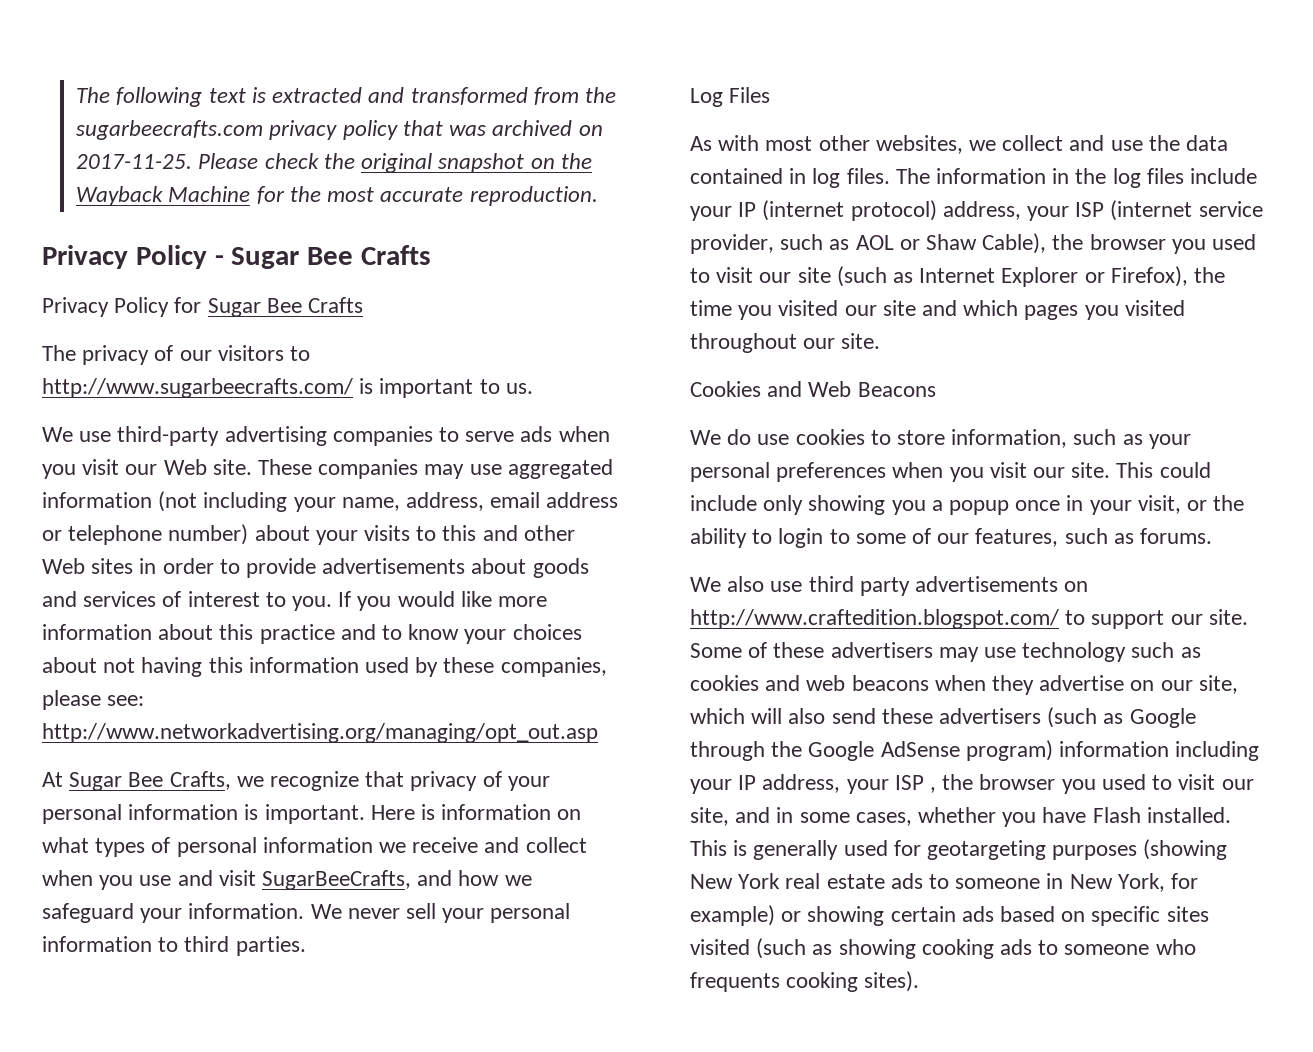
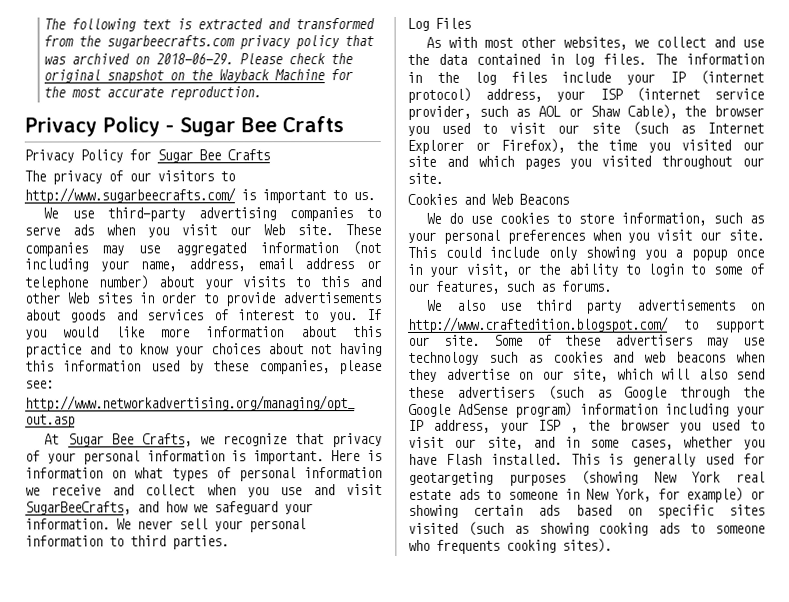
[76,154,193,169] 2017-11-25. -> [156,52,235,66] 2018-06-29.

